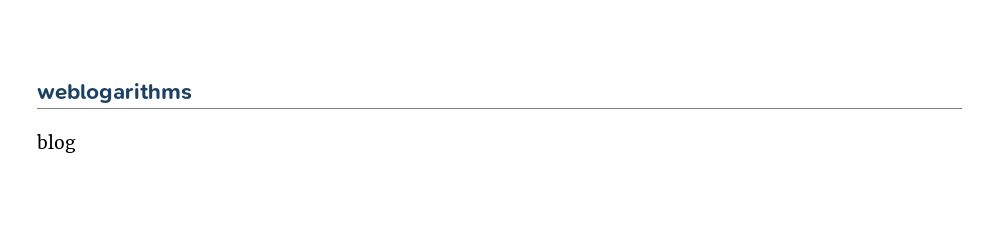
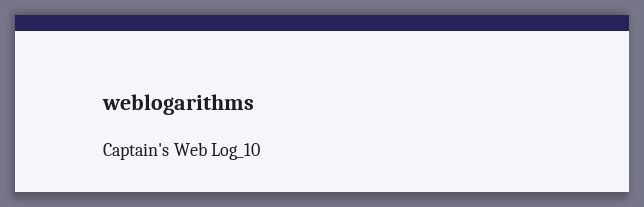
[36,134,76,153] blog -> [103,142,261,160] Captain's Web Log_10

